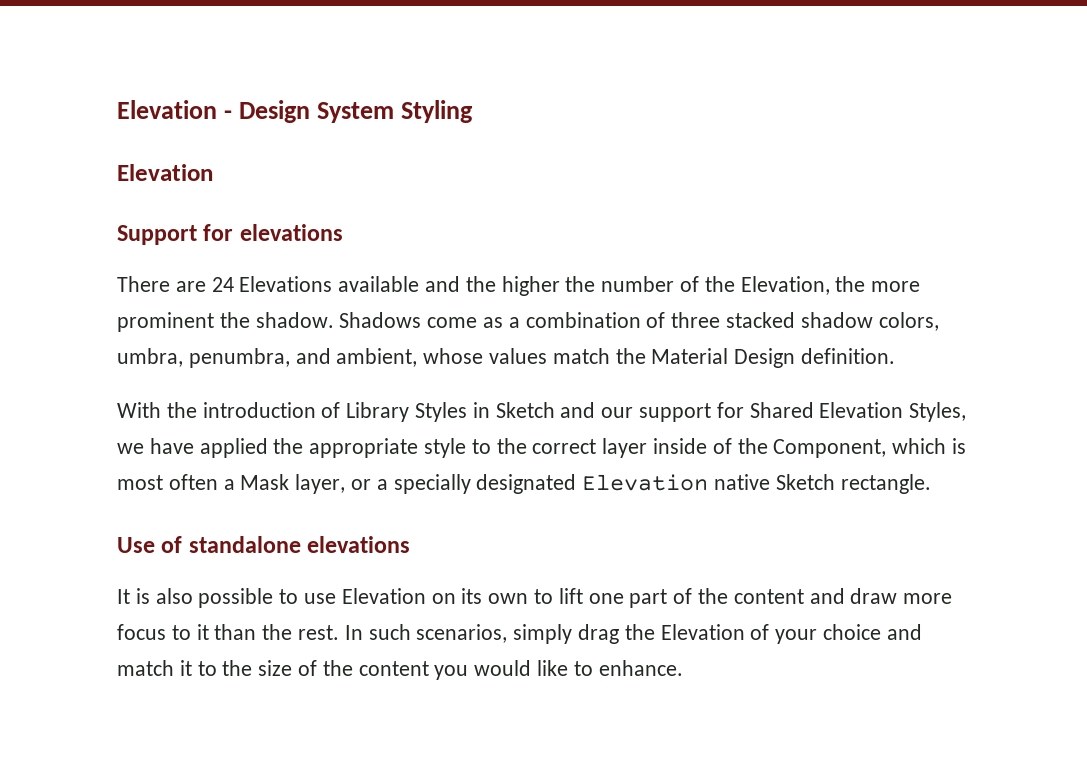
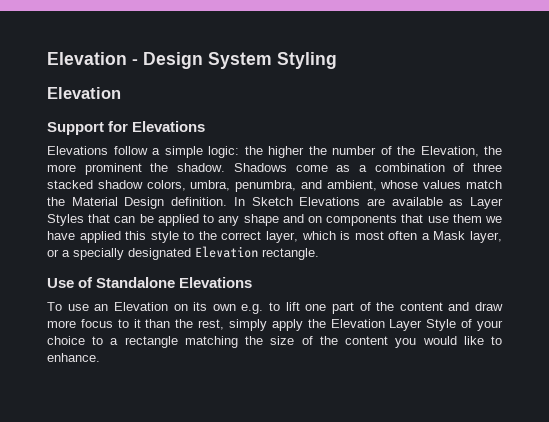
[239,224,343,241] [117,276,461,292] elevations // There are 24 Elevations available and -> [132,121,206,132] [47,146,239,158] Elevations // Elevations follow a simple logic:
[117,402,967,422] // With the introduction of Library Styles in Sketch and our support for Shared Elevation Styles, -> [233,197,503,209] [47,214,482,226] In Sketch Elevations are available as Layer Styles that can be applied to any shape and on components that use them
[273,438,419,458] the appropriate -> [125,231,147,240] this
[602,438,887,458] layer inside of the Component, -> [266,231,299,243] layer,
[714,474,835,490] native Sketch -> (258, 252) none
[188,536,411,553] [117,588,337,608] standalone elevations // It is also possible to use -> [96,277,253,288] [47,302,109,311] Standalone Elevations // To use an
(529, 598) none -> [241,304,264,314] e.g.
[298,624,922,644] [117,660,217,676] rest. In such scenarios, simply drag the Elevation of your choice and match it to -> [198,319,503,331] [47,336,238,348] rest, simply apply the Elevation Layer Style of your choice to a rectangle matching

